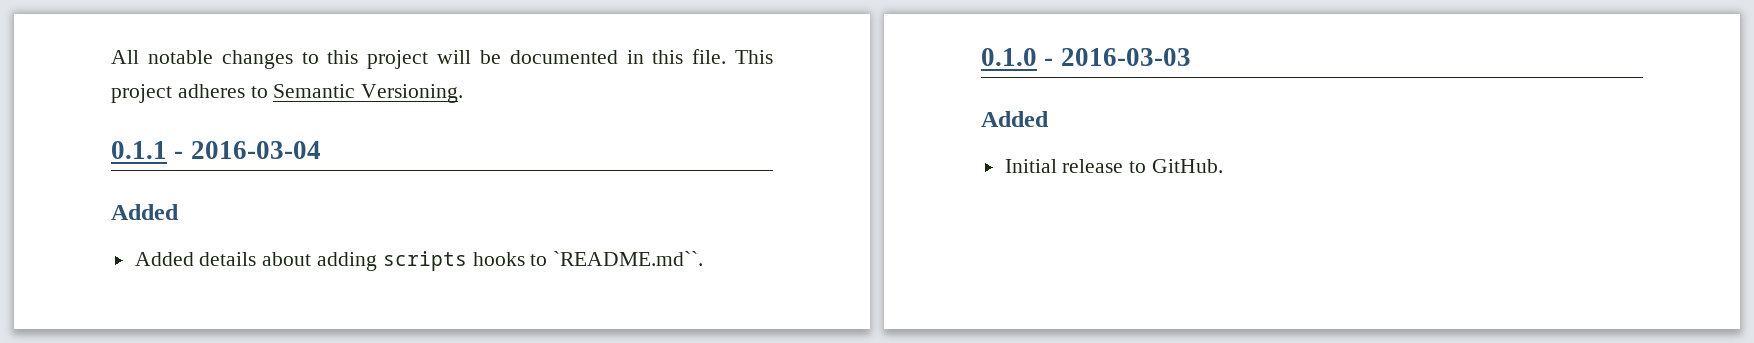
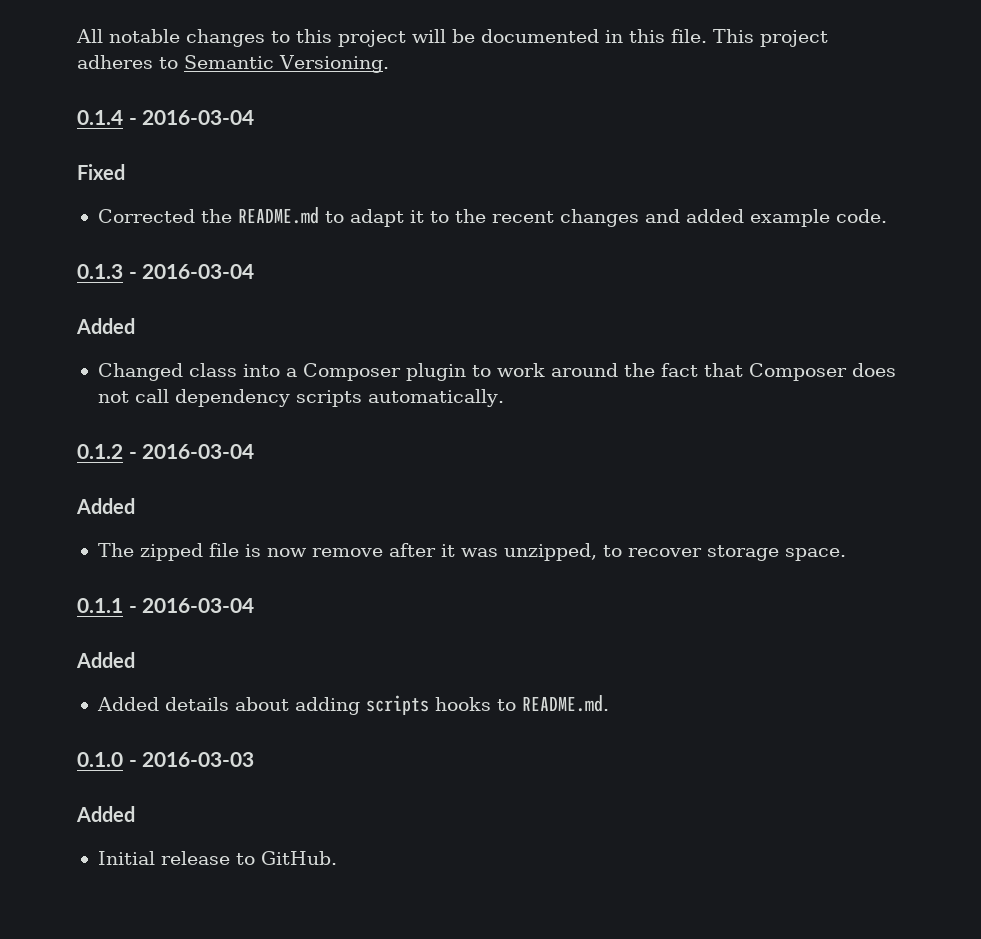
(464, 93) none -> [77,110,255,125] [77,164,125,180] [97,207,887,227] [77,264,255,279] [76,318,135,334] [97,363,896,381] [97,389,504,407] [77,444,255,459] [76,498,135,514] [97,543,846,561] // 0.1.4 - 2016-03-04 // Fixed // Corrected the README.md to adapt it to the recent changes and added example code. // 0.1.3 - 2016-03-04 // Added // Changed class into a Composer plugin to work around the fact that Composer does not call dependency scripts automatically. // 0.1.2 - 2016-03-04 // Added // The zipped file is now remove after it was unzipped, to recover storage space.
[553,251,704,266] `README.md``. -> [521,695,609,712] README.md.

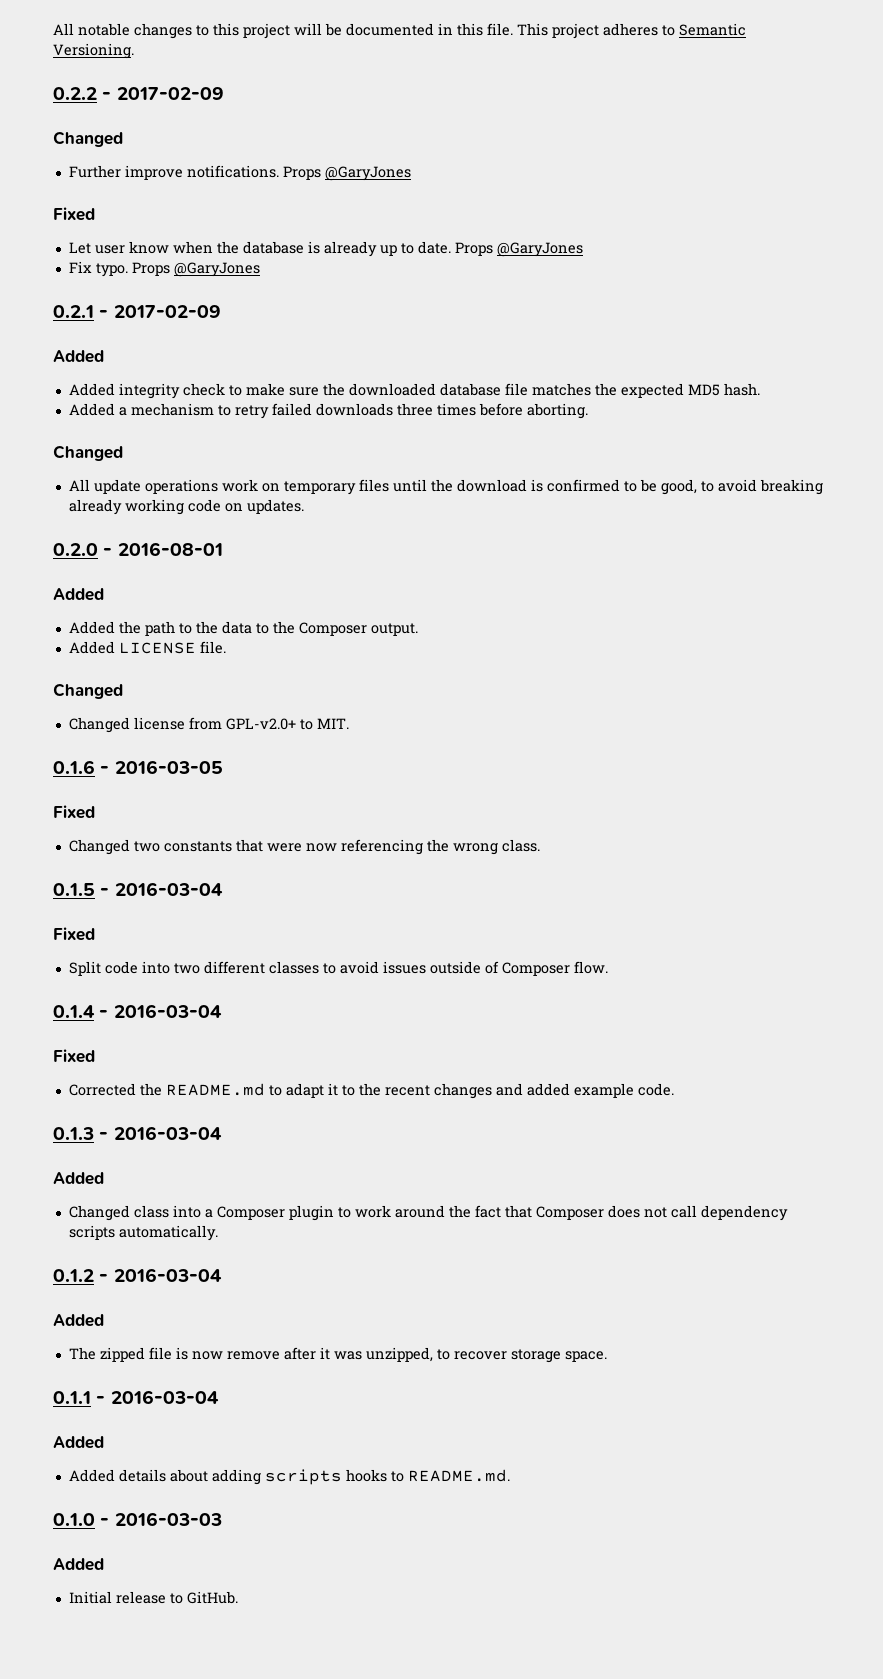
(389, 64) none -> [53,87,224,100] [53,131,123,147] [68,165,411,181] [53,207,95,221] [68,241,583,257] [68,261,260,277] [53,305,221,318] [53,350,104,363] [68,383,760,399] [68,403,588,419] [53,445,123,461] [68,479,823,495] [68,499,304,515] [53,542,223,556] [53,588,104,601] [68,621,418,636] [68,641,226,654] [53,683,123,699] [68,717,349,733] [53,760,223,774] [53,805,95,819] [68,839,540,855] [53,882,223,896] [53,927,95,941] [68,961,608,976] // 0.2.2 - 2017-02-09 // Changed // Further improve notifications. Props @GaryJones // Fixed // Let user know when the database is already up to date. Props @GaryJones // Fix typo. Props @GaryJones // 0.2.1 - 2017-02-09 // Added // Added integrity check to make sure the downloaded database file matches the expected MD5 hash. // Added a mechanism to retry failed downloads three times before aborting. // Changed // All update operations work on temporary files until the download is confirmed to be good, to avoid breaking already working code on updates. // 0.2.0 - 2016-08-01 // Added // Added the path to the data to the Composer output. // Added LICENSE file. // Changed // Changed license from GPL-v2.0+ to MIT. // 0.1.6 - 2016-03-05 // Fixed // Changed two constants that were now referencing the wrong class. // 0.1.5 - 2016-03-04 // Fixed // Split code into two different classes to avoid issues outside of Composer flow.

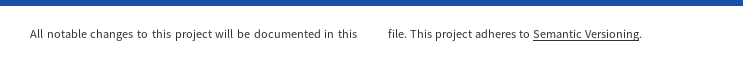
[53,87,224,100] [53,131,123,147] [68,165,411,181] [53,207,95,221] [68,241,583,257] [68,261,260,277] [53,305,221,318] [53,350,104,363] [68,383,760,399] [68,403,588,419] [53,445,123,461] [68,479,823,495] [68,499,304,515] [53,542,223,556] [53,588,104,601] [68,621,418,636] [68,641,226,654] [53,683,123,699] [68,717,349,733] [53,760,223,774] [53,805,95,819] [68,839,540,855] [53,882,223,896] [53,927,95,941] [68,961,608,976] [53,1004,222,1018] [53,1049,95,1063] [68,1083,674,1099] [53,1126,222,1140] [53,1172,104,1185] [68,1205,788,1221] [68,1225,218,1241] [53,1268,222,1282] [53,1314,104,1327] [68,1347,607,1363] [53,1390,219,1404] [53,1436,104,1449] [68,1469,510,1485] [53,1512,222,1526] [53,1558,104,1571] [68,1591,238,1604] // 0.2.2 - 2017-02-09 // Changed // Further improve notifications. Props @GaryJones // Fixed // Let user know when the database is already up to date. Props @GaryJones // Fix typo. Props @GaryJones // 0.2.1 - 2017-02-09 // Added // Added integrity check to make sure the downloaded database file matches the expected MD5 hash. // Added a mechanism to retry failed downloads three times before aborting. // Changed // All update operations work on temporary files until the download is confirmed to be good, to avoid breaking already working code on updates. // 0.2.0 - 2016-08-01 // Added // Added the path to the data to the Composer output. // Added LICENSE file. // Changed // Changed license from GPL-v2.0+ to MIT. // 0.1.6 - 2016-03-05 // Fixed // Changed two constants that were now referencing the wrong class. // 0.1.5 - 2016-03-04 // Fixed // Split code into two different classes to avoid issues outside of Composer flow. // 0.1.4 - 2016-03-04 // Fixed // Corrected the README.md to adapt it to the recent changes and added example code. // 0.1.3 - 2016-03-04 // Added // Changed class into a Composer plugin to work around the fact that Composer does not call dependency scripts automatically. // 0.1.2 - 2016-03-04 // Added // The zipped file is now remove after it was unzipped, to recover storage space. // 0.1.1 - 2016-03-04 // Added // Added details about adding scripts hooks to README.md. // 0.1.0 - 2016-03-03 // Added // Initial release to GitHub. -> (642, 35) none

